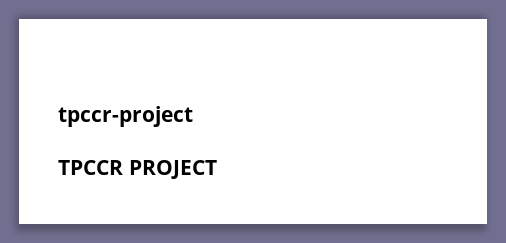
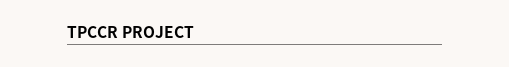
[58,106,193,127] tpccr-project // -> (67, 32) none

